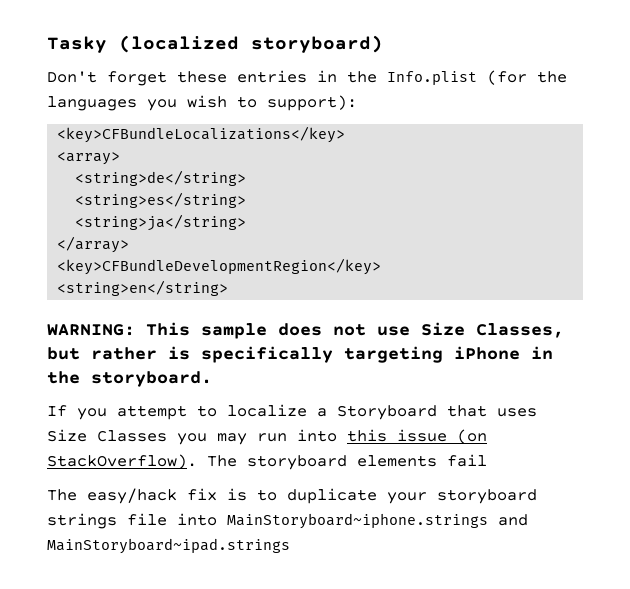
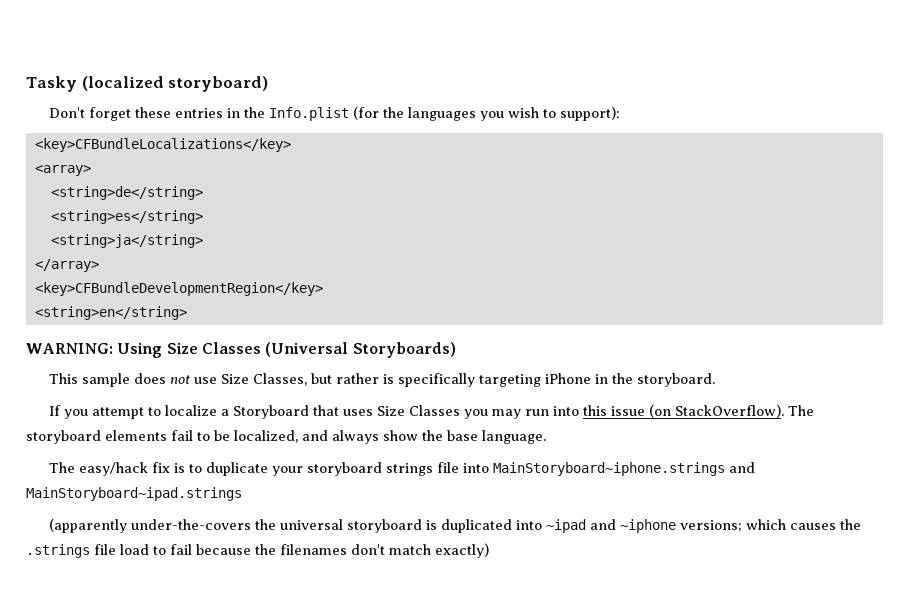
(135, 330) none -> [117,342,456,358] Using Size Classes (Universal Storyboards) //
(487, 460) none -> [197,430,546,444] to be localized, and always show the base language.
(290, 546) none -> [48,518,861,533] [26,543,489,558] // (apparently under-the-covers the universal storyboard is duplicated into ~ipad and ~iphone versions; which causes the .strings file load to fail because the filenames don't match exactly)

